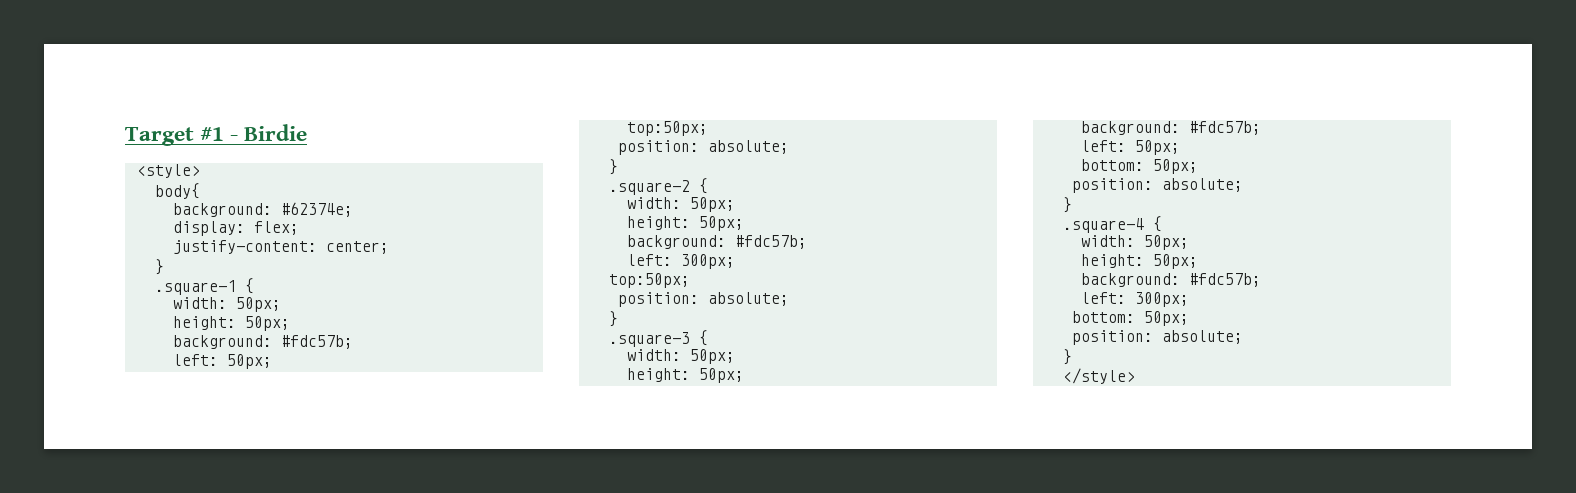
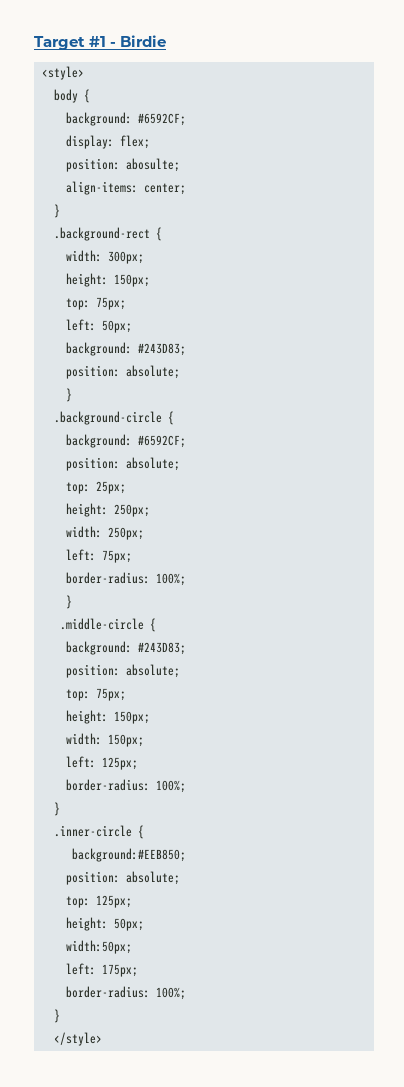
[154,183,200,199] [172,202,353,217] body{ // background: #62374e; -> [53,89,90,103] [65,112,186,126] body { // background: #6592CF;
[172,240,317,254] justify-content: -> [65,158,180,172] [65,181,138,195] position: abosulte; // align-items:
[154,278,254,295] [172,297,281,312] [172,316,290,331] [172,335,353,349] [172,354,272,369] [626,121,708,136] [617,140,789,155] [608,159,618,175] [608,178,708,195] [626,197,735,212] [626,216,744,231] [626,235,807,249] [626,254,735,269] [608,273,690,288] [617,292,789,307] [608,311,618,327] [608,330,708,347] [626,349,735,364] [626,368,744,383] [1080,121,1261,135] [1080,140,1180,155] [1080,159,1198,174] [1071,178,1243,193] [1062,197,1072,213] [1062,216,1162,233] [1080,235,1189,250] [1080,254,1198,269] [1080,273,1261,287] [1080,292,1189,307] [1071,311,1189,326] [1071,330,1243,345] .square-1 { // width: 50px; // height: 50px; // background: #fdc57b; // left: 50px; // top:50px; // position: absolute; // } // .square-2 { // width: 50px; // height: 50px; // background: #fdc57b; // left: 300px; // top:50px; // position: absolute; // } // .square-3 { // width: 50px; // height: 50px; // background: #fdc57b; // left: 50px; // bottom: 50px; // position: absolute; // } // .square-4 { // width: 50px; // height: 50px; // background: #fdc57b; // left: 300px; // bottom: 50px; // position: absolute; -> [53,227,162,241] [65,250,144,264] [65,273,150,287] [65,297,126,310] [65,319,132,333] [65,342,186,356] [65,365,180,379] [65,388,72,402] [53,411,174,425] [65,434,186,448] [65,457,180,471] [65,481,126,494] [65,503,150,517] [65,526,144,540] [65,549,132,563] [65,572,186,586] [65,595,72,609] [59,618,156,632] [65,641,186,655] [65,664,180,678] [65,688,126,701] [65,710,150,724] [65,733,144,747] [65,756,138,770] [65,779,186,793] [53,802,60,816] [53,825,144,839] [71,848,186,862] [65,871,180,885] [65,895,132,908] [65,917,144,931] [65,940,132,954] [65,963,138,977] [65,986,186,1000] .background-rect { // width: 300px; // height: 150px; // top: 75px; // left: 50px; // background: #243D83; // position: absolute; // } // .background-circle { // background: #6592CF; // position: absolute; // top: 25px; // height: 250px; // width: 250px; // left: 75px; // border-radius: 100%; // } // .middle-circle { // background: #243D83; // position: absolute; // top: 75px; // height: 150px; // width: 150px; // left: 125px; // border-radius: 100%; // } // .inner-circle { // background:#EEB850; // position: absolute; // top: 125px; // height: 50px; // width:50px; // left: 175px; // border-radius: 100%;

